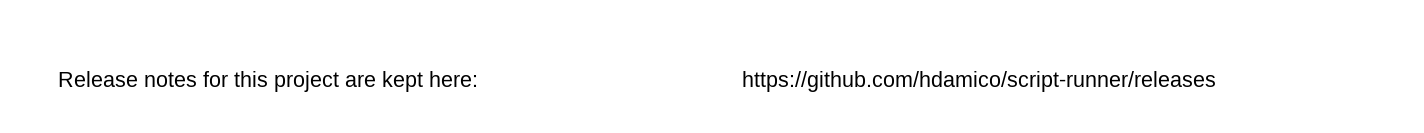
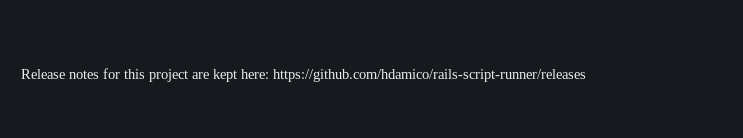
[742,71,1216,92] https://github.com/hdamico/script-runner/releases -> [273,69,586,82] https://github.com/hdamico/rails-script-runner/releases

